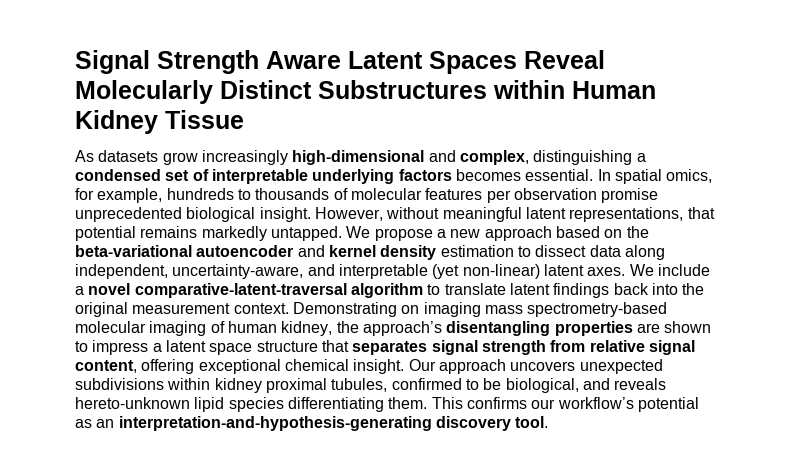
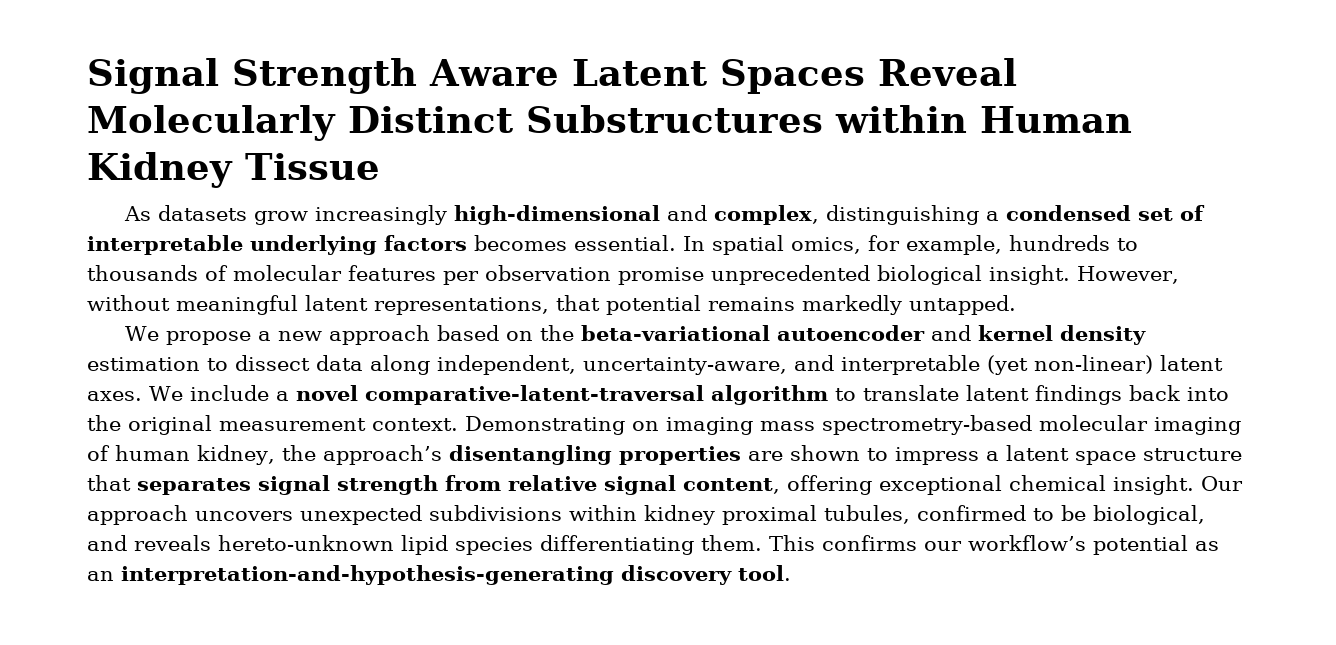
(342, 233) none -> (1016, 305) //

